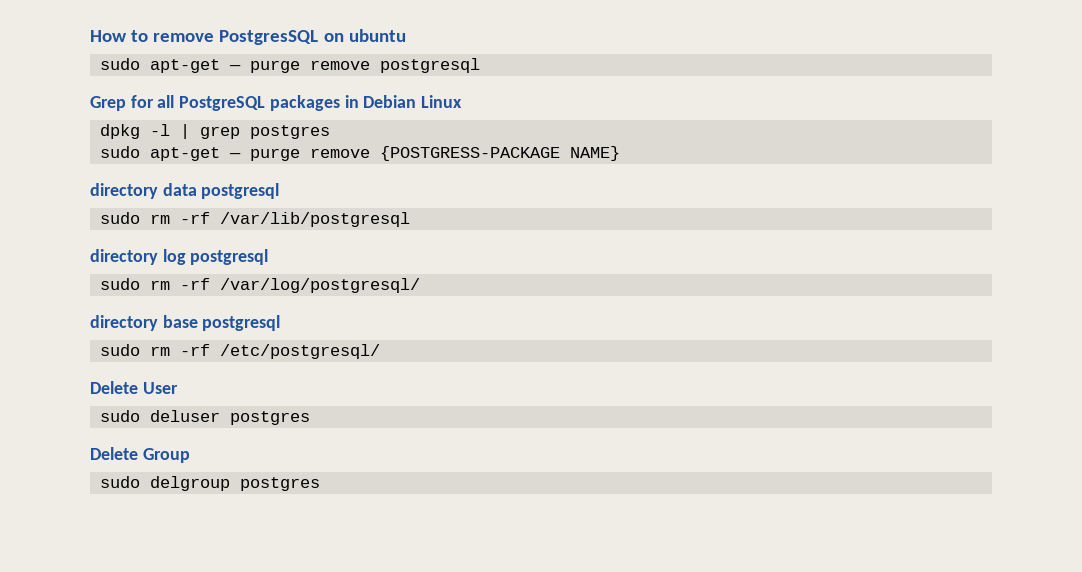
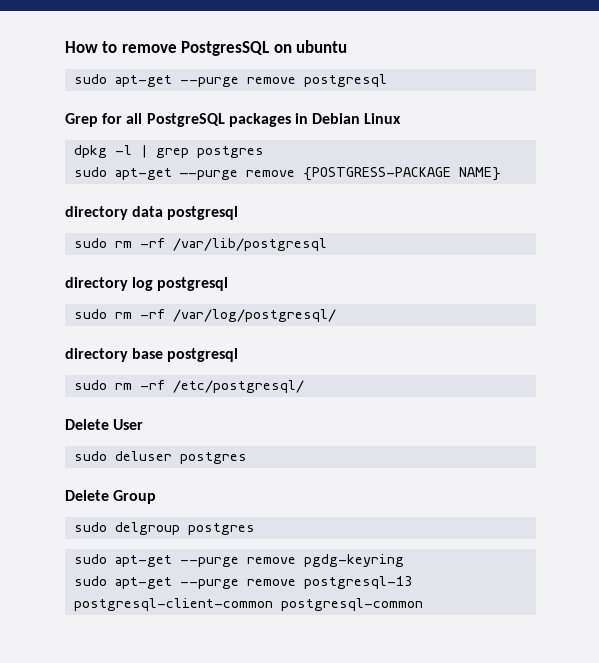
[228,60,300,73] — purge -> [180,77,240,87] --purge
[228,148,300,161] — purge -> [180,170,239,180] —-purge
(320, 484) none -> [74,554,405,567] [74,576,413,589] [74,598,424,611] // sudo apt-get --purge remove pgdg-keyring // sudo apt-get --purge remove postgresql-13 postgresql-client-common postgresql-common

